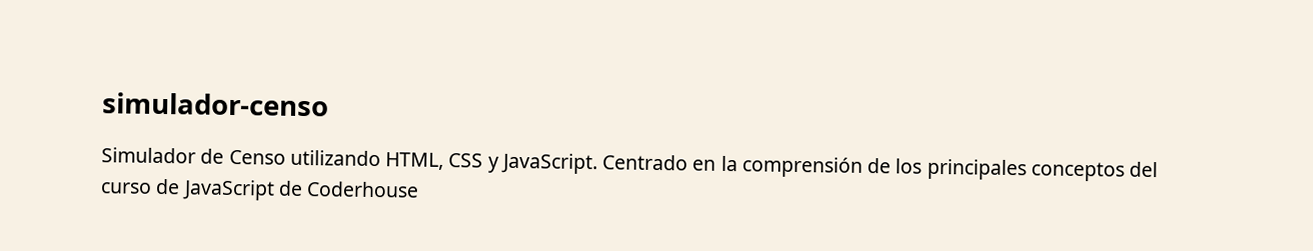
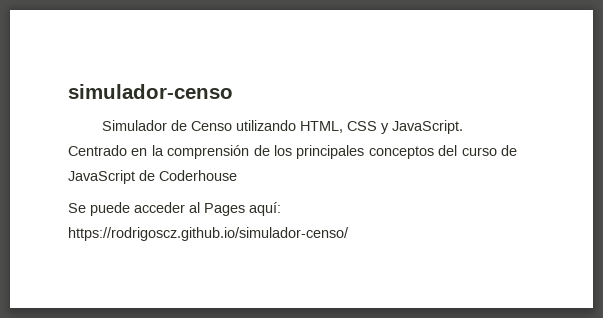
(420, 189) none -> [68,202,281,216] [68,227,349,241] // Se puede acceder al Pages aquí: https://rodrigoscz.github.io/simulador-censo/

